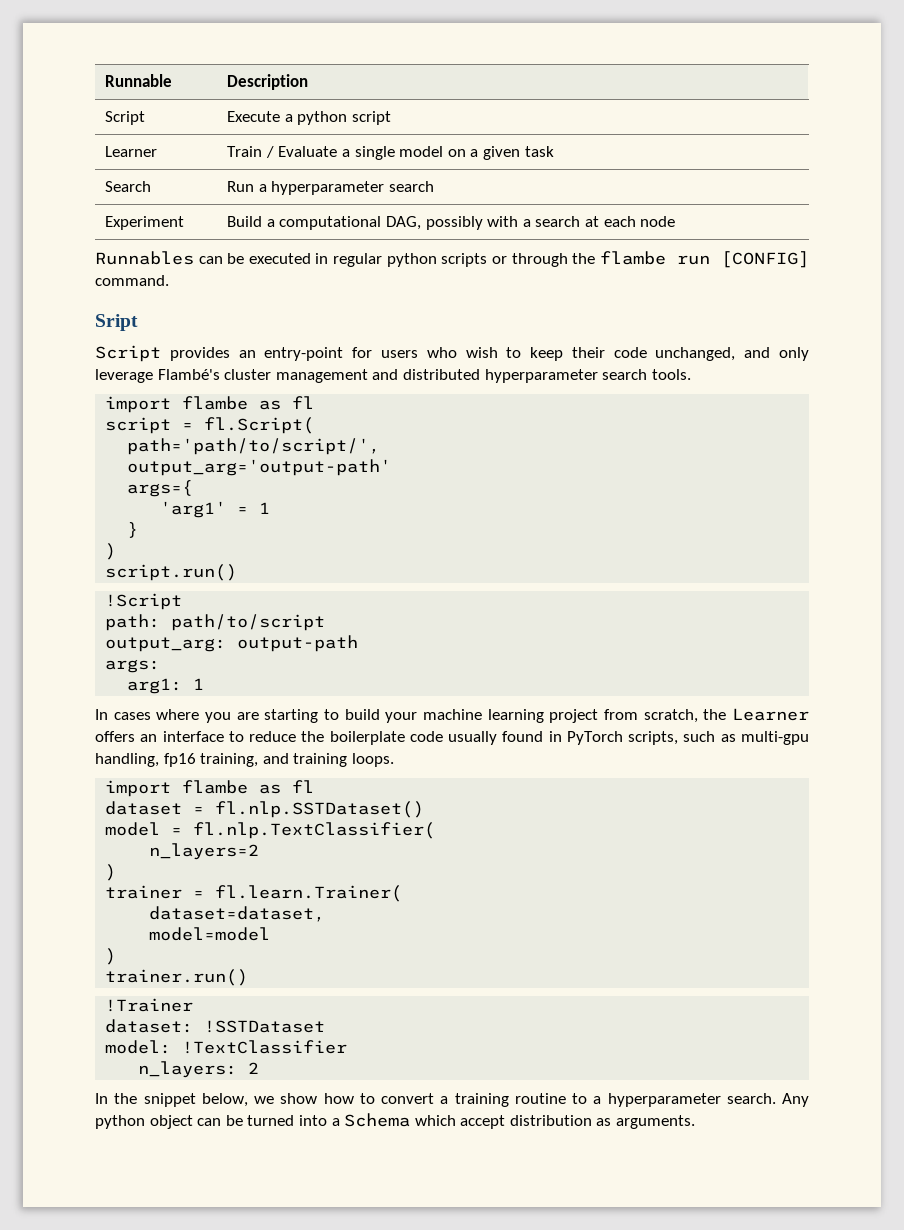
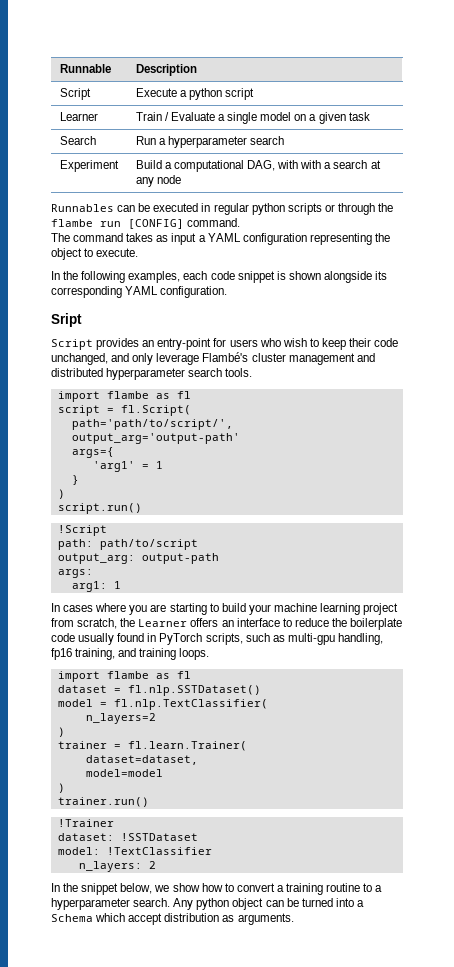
[425,216,483,230] possibly -> [277,160,299,169] with
[603,216,636,227] each -> [135,177,154,187] any
(169, 280) none -> [51,233,390,245] [51,248,139,260] [51,271,388,283] [51,286,228,298] // The command takes as input a YAML configuration representing the object to execute. // In the following examples, each code snippet is shown alongside its corresponding YAML configuration.

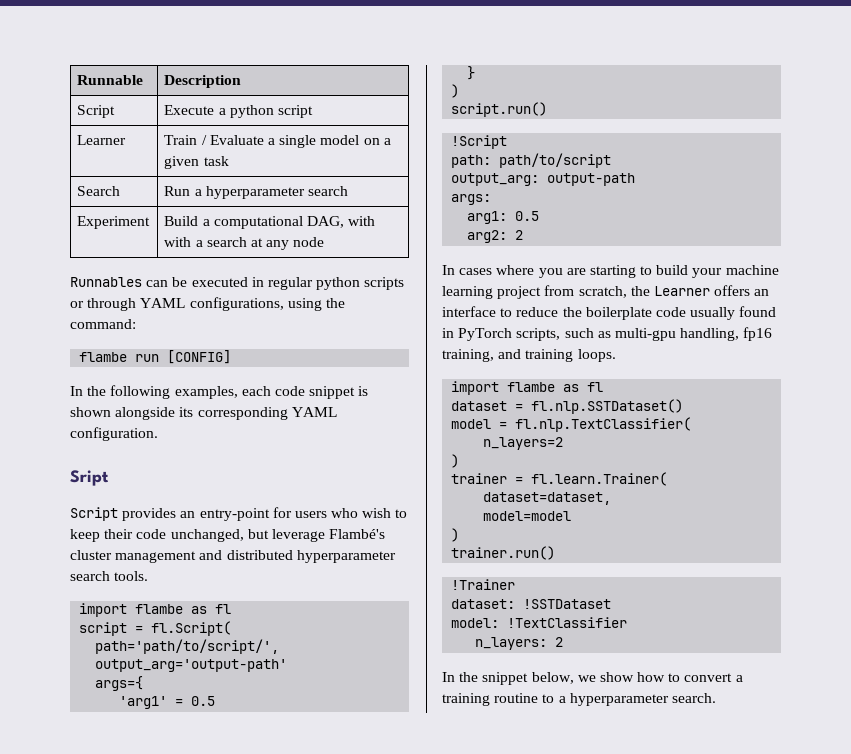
[378,203,394,212] [51,218,241,229] [51,233,390,245] [51,248,139,260] the flambe run [CONFIG] command. // The command takes as input a YAML configuration representing the object to execute. -> [140,297,345,311] [70,319,136,329] [79,350,232,364] YAML configurations, using the command: // flambe run [CONFIG]
[111,353,154,365] and only -> [247,529,269,539] but
[155,461,163,469] 1 -> [191,696,216,706] 0.5
[113,581,121,589] 1 -> [515,211,540,221] [467,230,524,243] 0.5 // arg2: 2
[173,898,364,910] [51,913,294,925] Any python object can be turned into a Schema which accept distribution as arguments. -> (716, 698) none

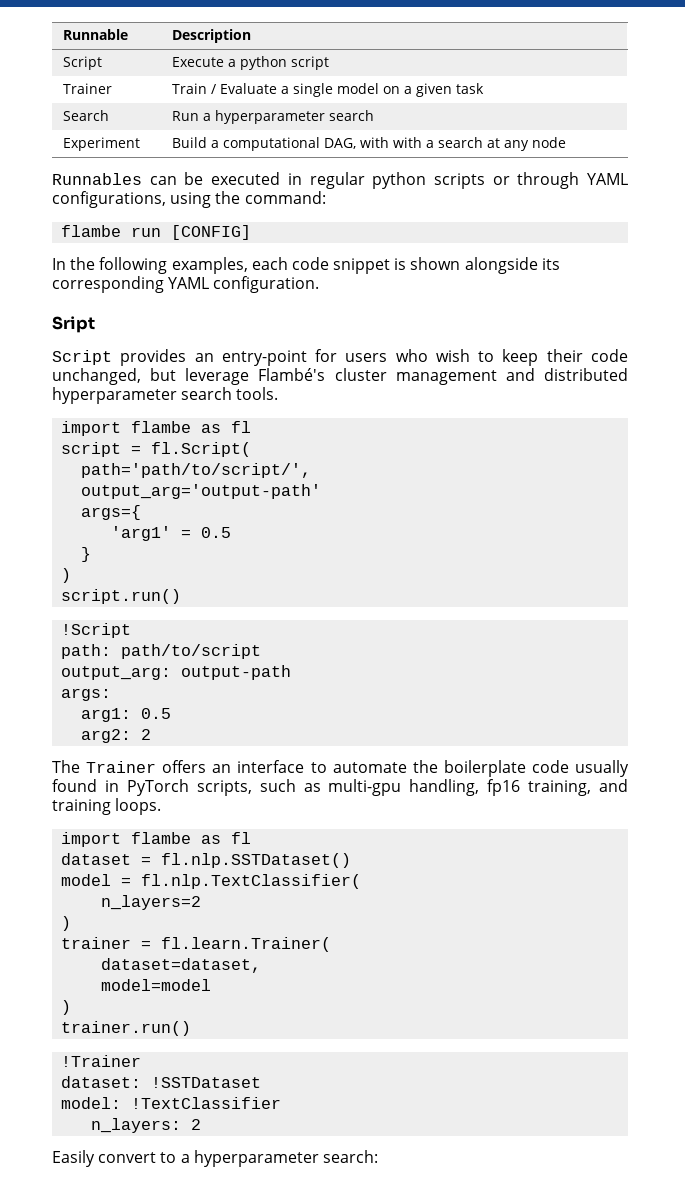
[77,135,127,145] Learner -> [62,83,112,94] Trainer
[442,265,779,278] [442,285,710,299] In cases where you are starting to build your machine learning project from scratch, the Learner -> [52,760,157,773] The Trainer
[516,307,559,317] reduce -> [332,762,407,773] automate
[442,672,743,685] [442,693,539,706] In the snippet below, we show how to convert a training routine -> [52,1150,157,1167] Easily convert
[671,693,716,703] search. -> [322,1150,378,1163] search:

